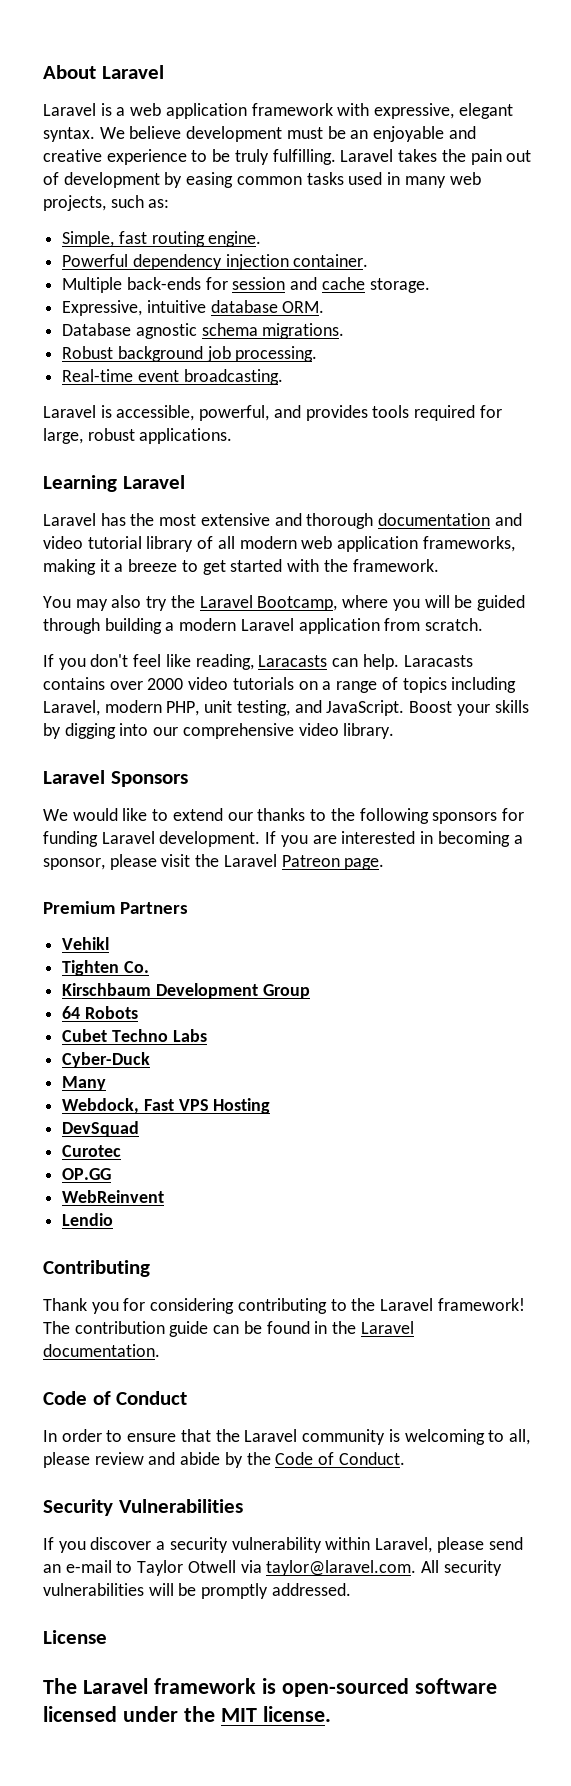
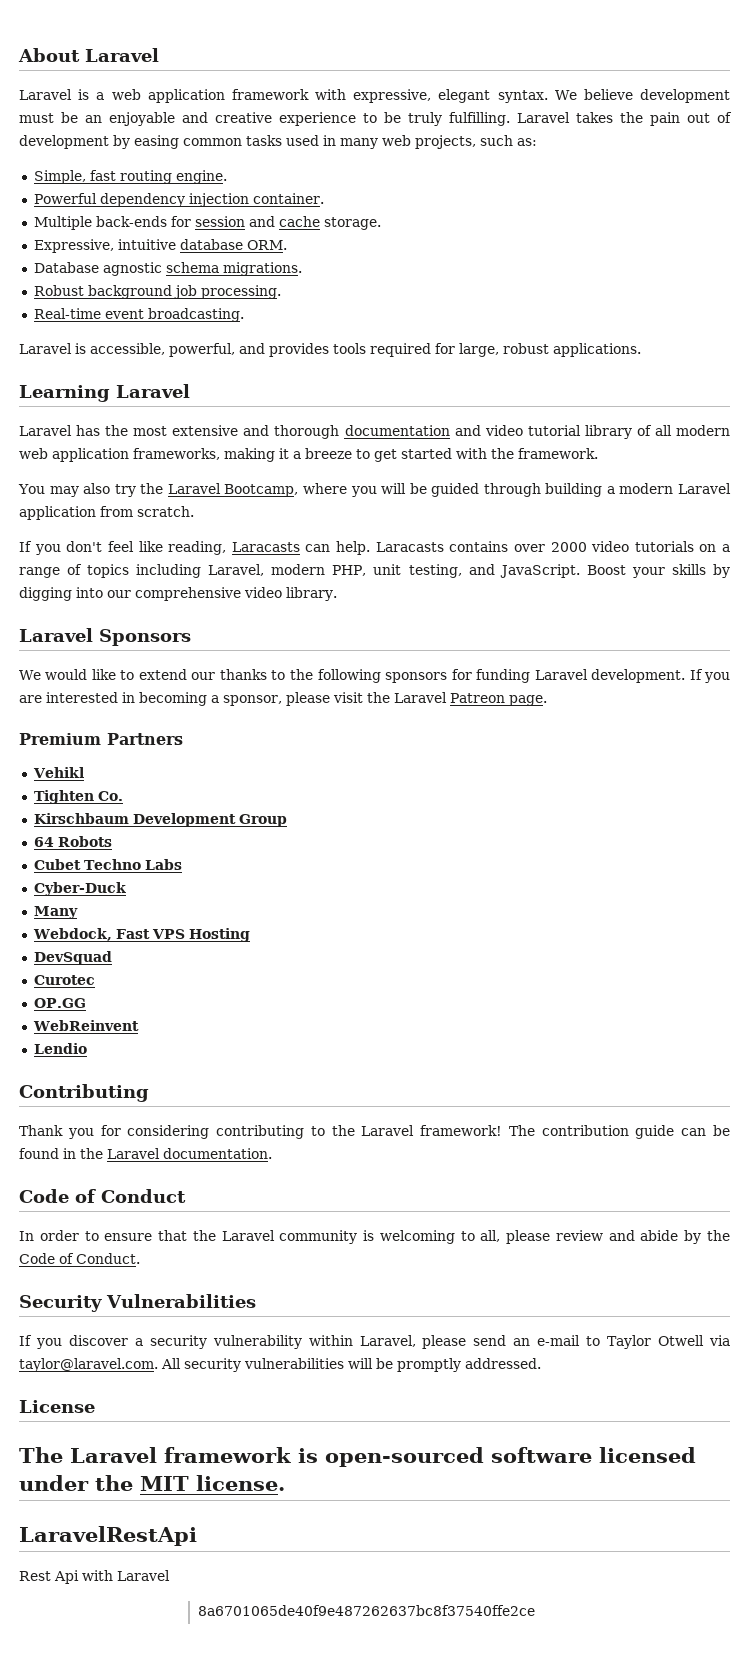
(331, 1714) none -> [19,1526,197,1546] [19,1570,170,1584] [197,1605,535,1616] // LaravelRestApi // Rest Api with Laravel // 8a6701065de40f9e487262637bc8f37540ffe2ce

